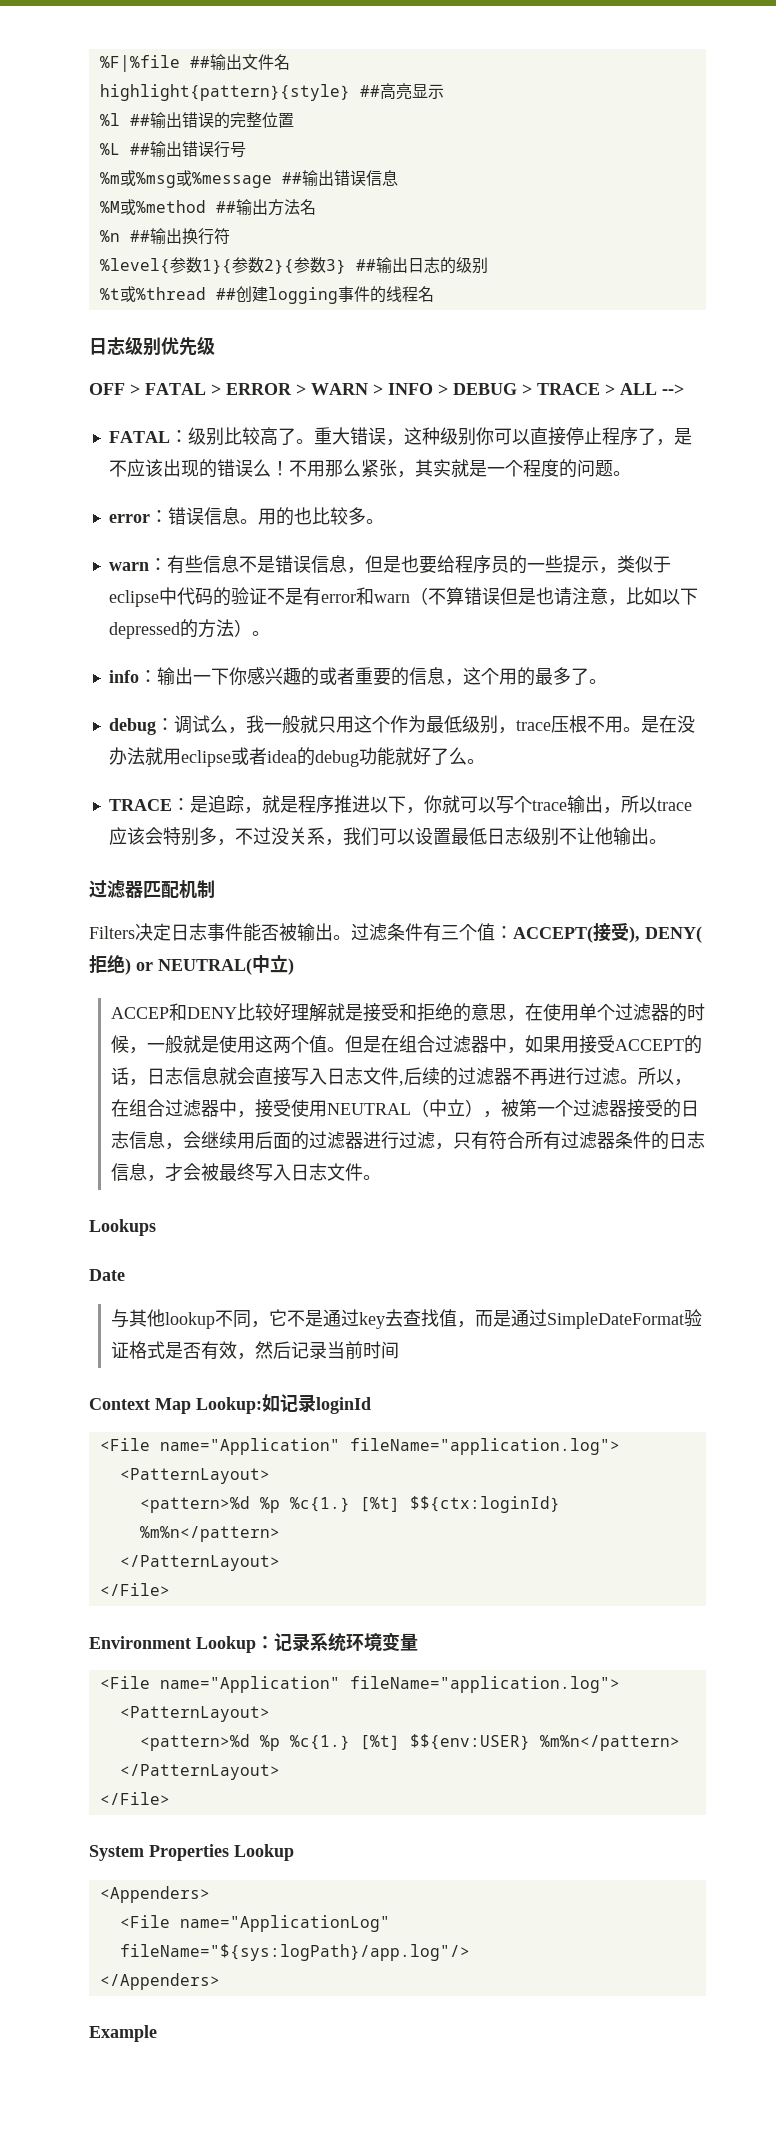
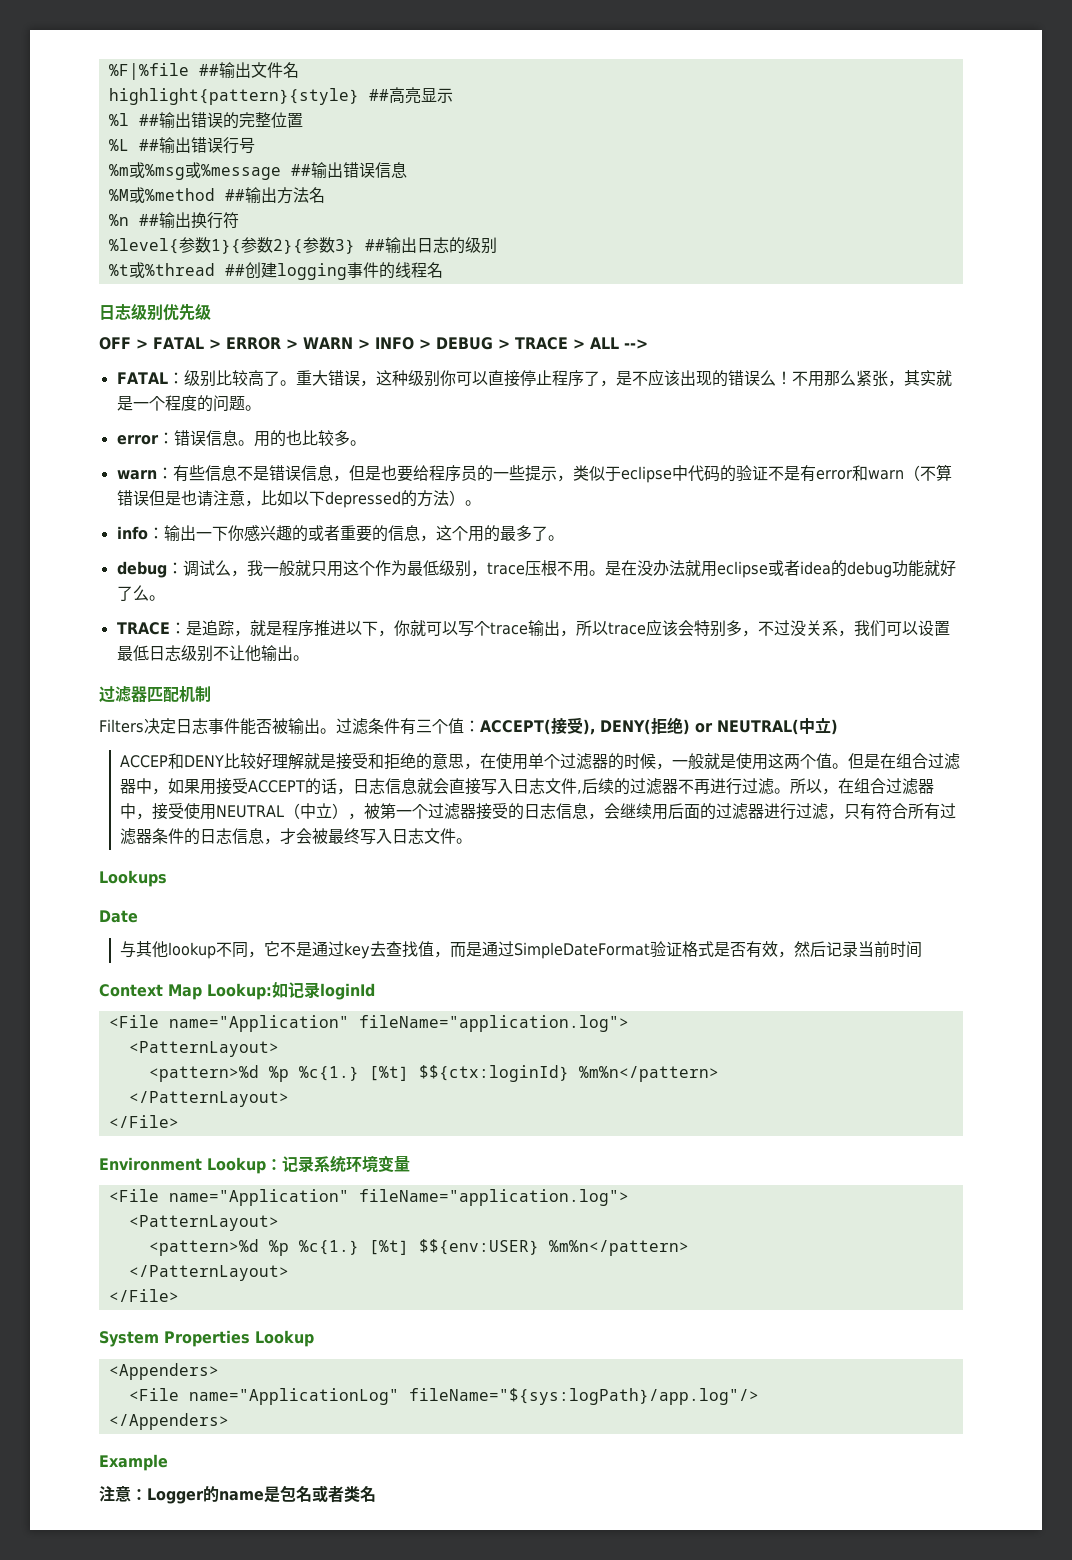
(157, 2033) none -> [99,1485,376,1504] // 注意：Logger的name是包名或者类名

